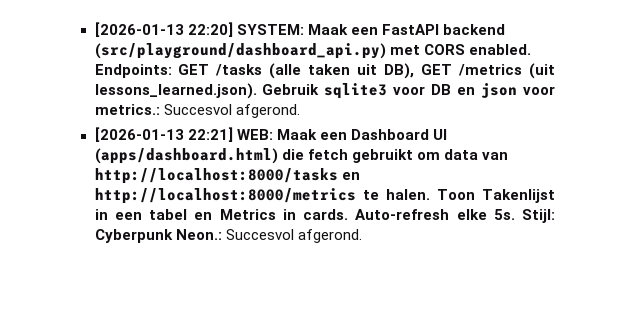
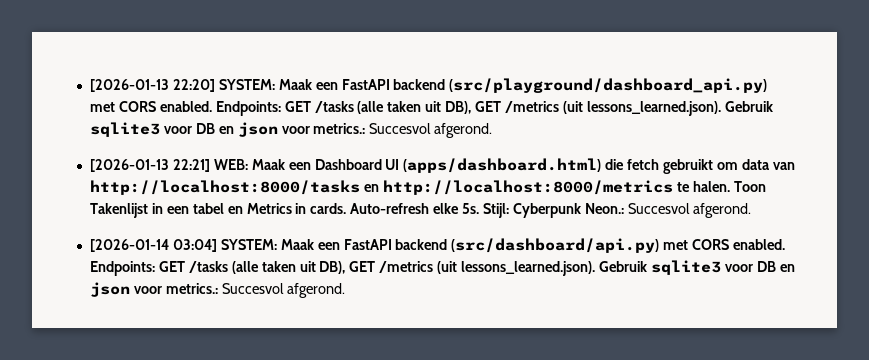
(362, 236) none -> [89,238,786,253] [89,260,795,276] [89,282,345,298] // [2026-01-14 03:04] SYSTEM: Maak een FastAPI backend (src/dashboard/api.py) met CORS enabled. Endpoints: GET /tasks (alle taken uit DB), GET /metrics (uit lessons_learned.json). Gebruik sqlite3 voor DB en json voor metrics.: Succesvol afgerond.

